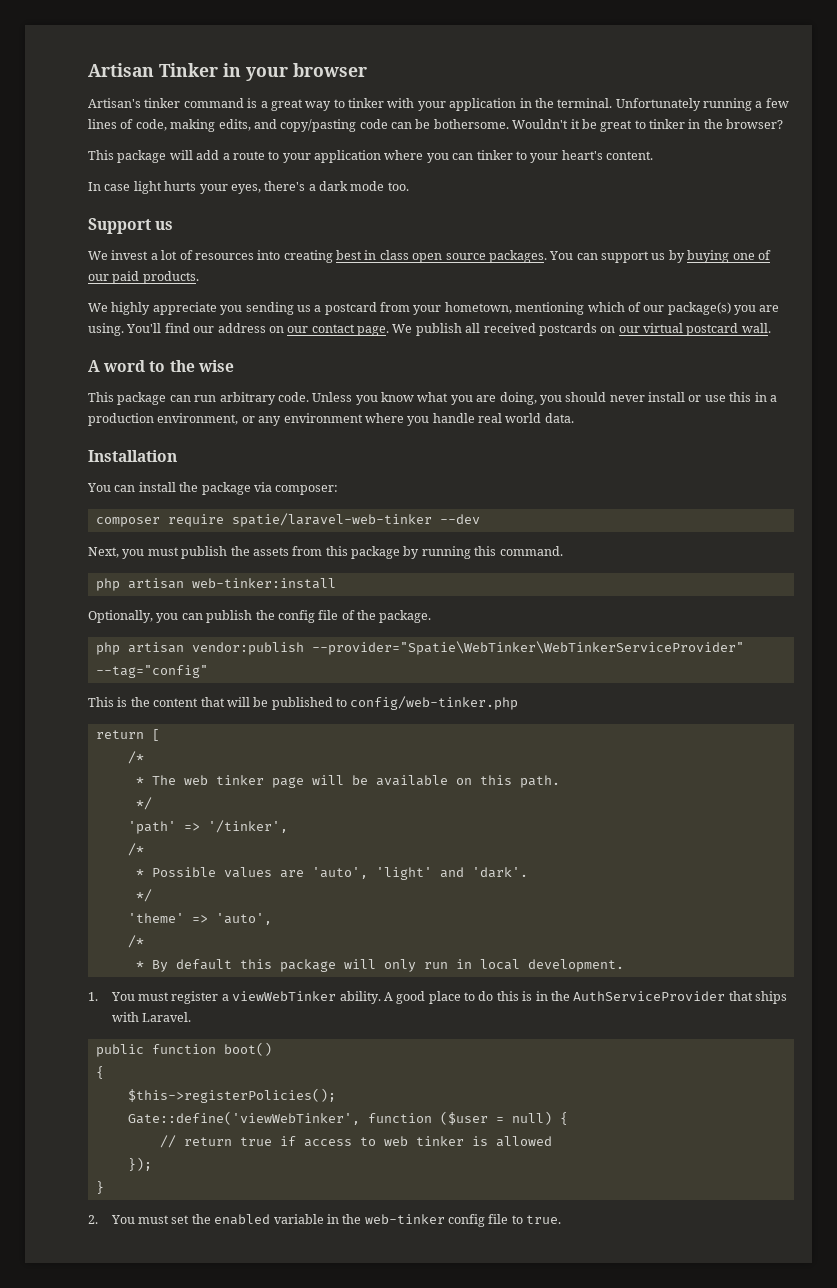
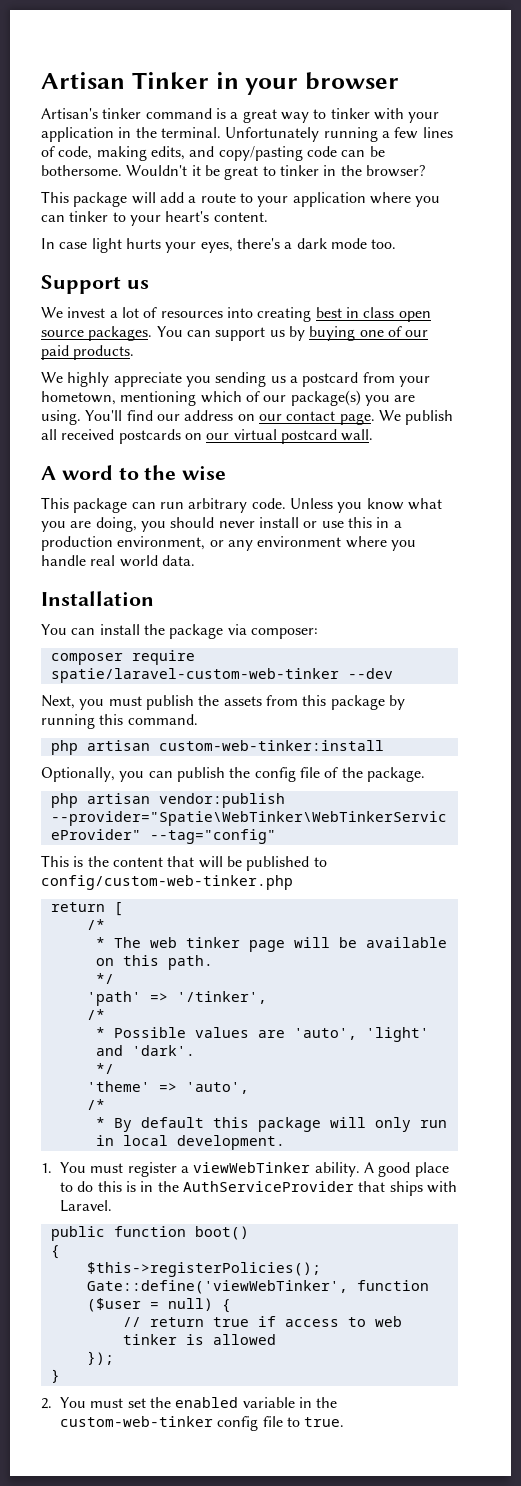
[231,513,432,527] spatie/laravel-web-tinker -> [50,668,339,683] spatie/laravel-custom-web-tinker
[191,578,336,589] web-tinker:install -> [158,740,384,751] custom-web-tinker:install
[350,696,519,710] config/web-tinker.php -> [41,875,293,890] config/custom-web-tinker.php
[364,1214,445,1224] web-tinker -> [60,1416,213,1427] custom-web-tinker

